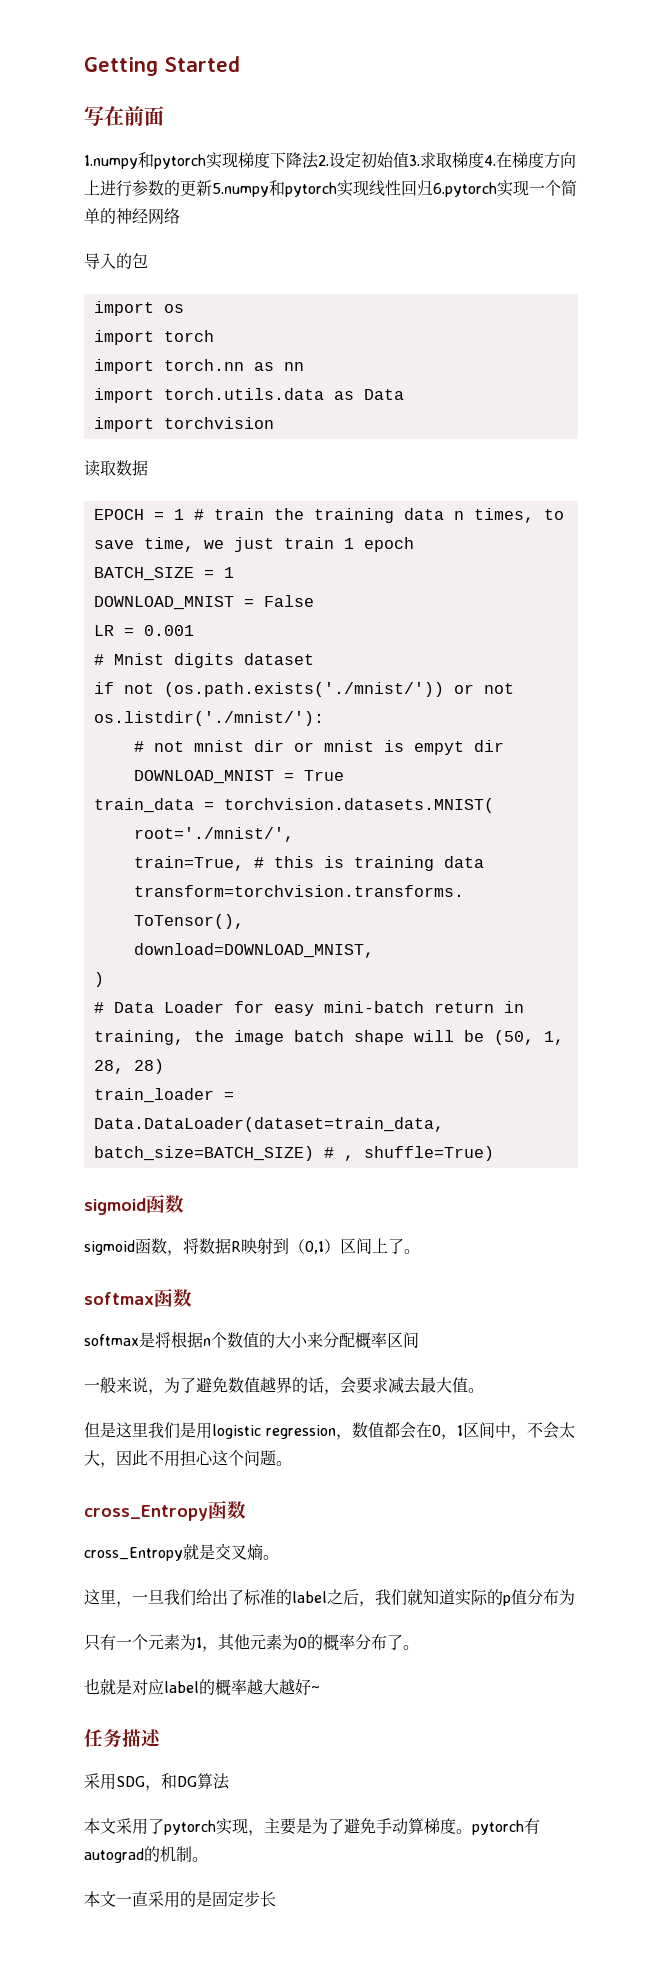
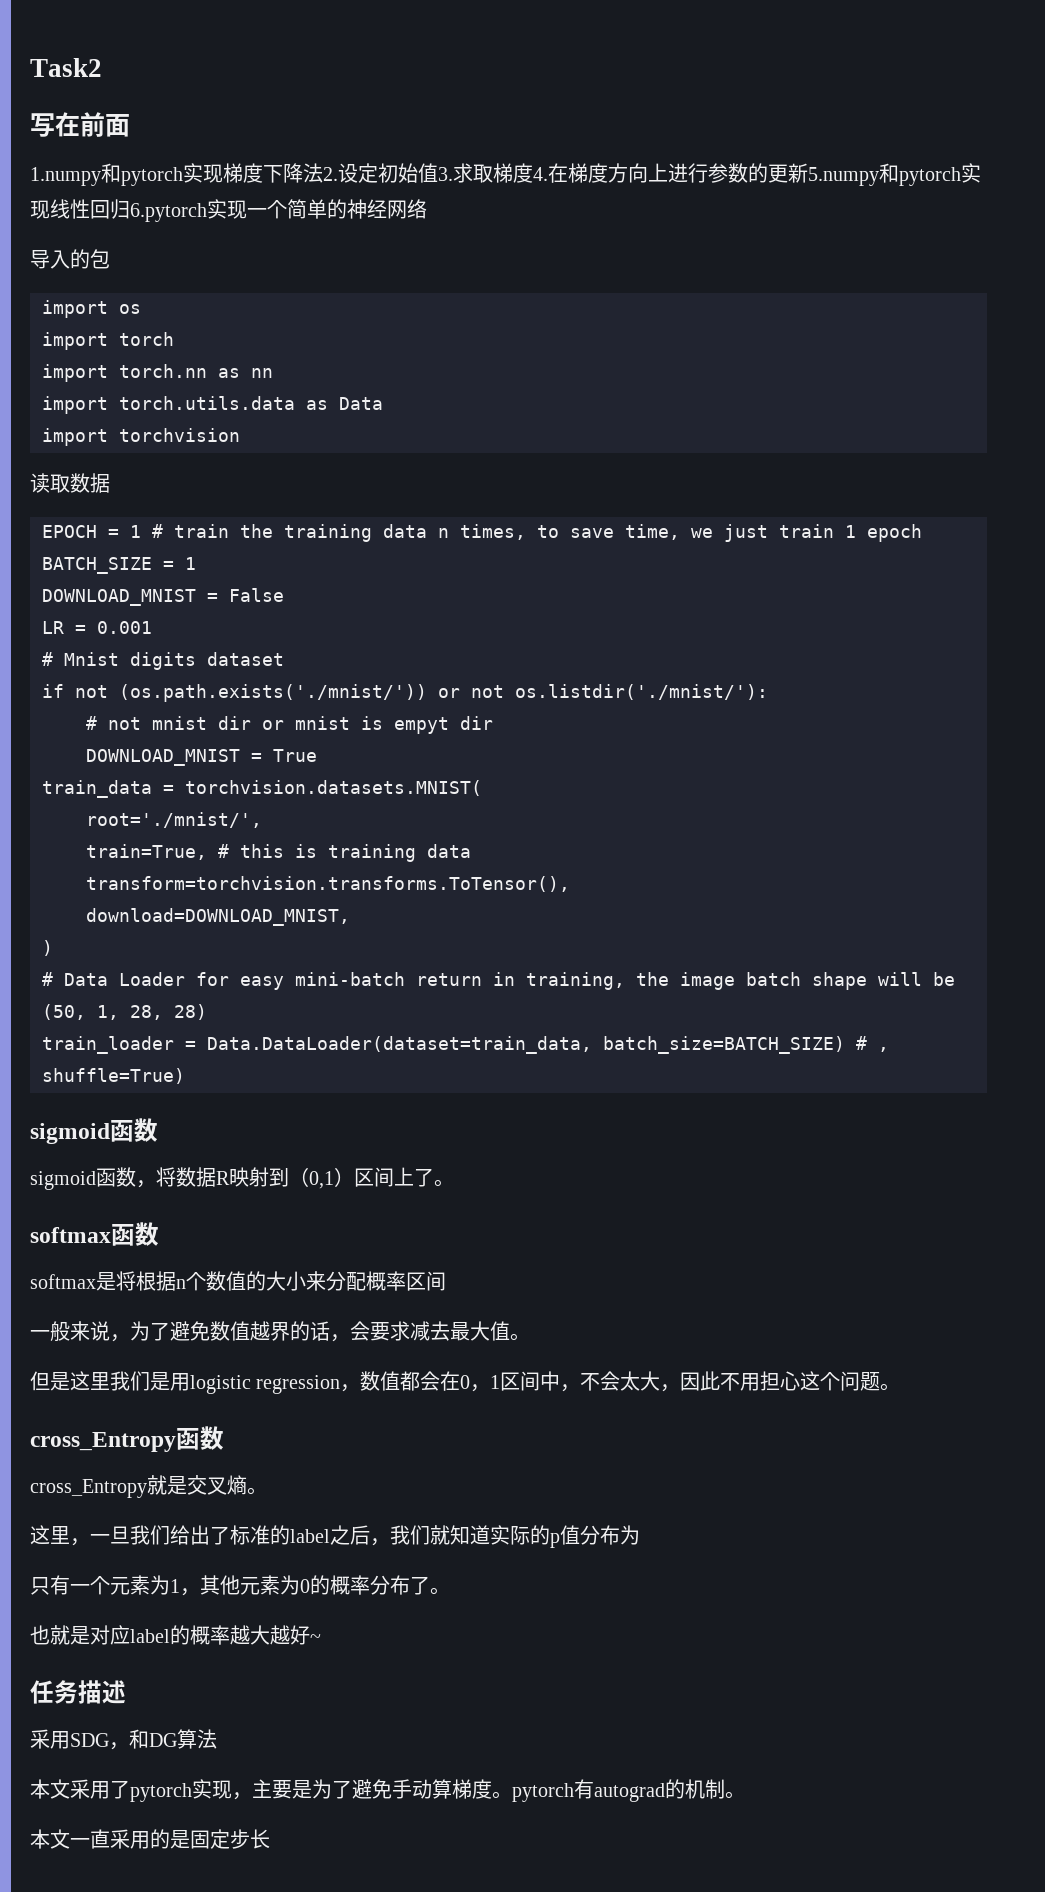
[84,56,240,76] Getting Started -> [30,58,102,77] Task2

